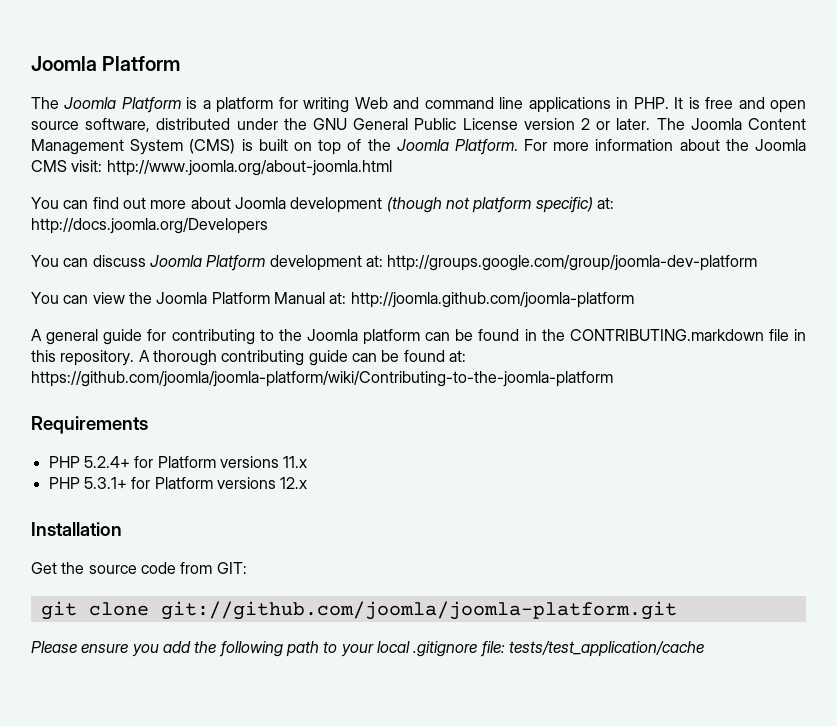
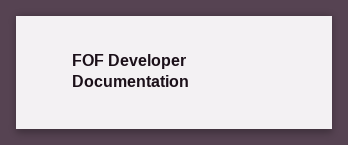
[31,56,181,71] [31,97,807,113] [31,118,807,132] [31,139,806,155] [31,160,392,176] [31,197,614,213] [31,218,268,234] [31,255,758,271] [31,292,634,308] [31,329,806,345] [31,350,466,366] [31,371,613,387] [31,416,148,434] [48,456,308,468] [48,477,308,489] [31,522,122,536] [31,562,247,574] [40,601,677,620] [31,641,704,657] Joomla Platform // The Joomla Platform is a platform for writing Web and command line applications in PHP. It is free and open source software, distributed under the GNU General Public License version 2 or later. The Joomla Content Management System (CMS) is built on top of the Joomla Platform. For more information about the Joomla CMS visit: http://www.joomla.org/about-joomla.html // You can find out more about Joomla development (though not platform specific) at: http://docs.joomla.org/Developers // You can discuss Joomla Platform development at: http://groups.google.com/group/joomla-dev-platform // You can view the Joomla Platform Manual at: http://joomla.github.com/joomla-platform // A general guide for contributing to the Joomla platform can be found in the CONTRIBUTING.markdown file in this repository. A thorough contributing guide can be found at: https://github.com/joomla/joomla-platform/wiki/Contributing-to-the-joomla-platform // Requirements // PHP 5.2.4+ for Platform versions 11.x // PHP 5.3.1+ for Platform versions 12.x // Installation // Get the source code from GIT: // git clone git://github.com/joomla/joomla-platform.git // Please ensure you add the following path to your local .gitignore file: tests/test_application/cache -> [72,54,187,69] [72,75,189,87] FOF Developer Documentation

